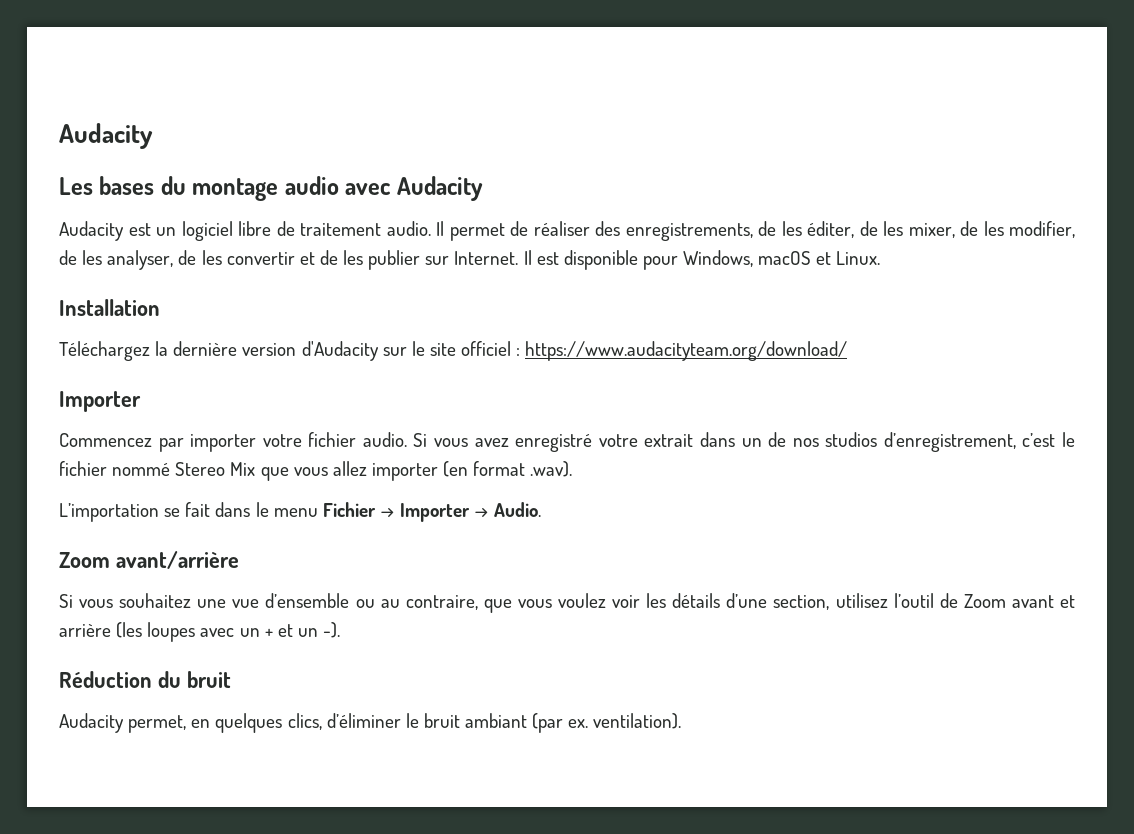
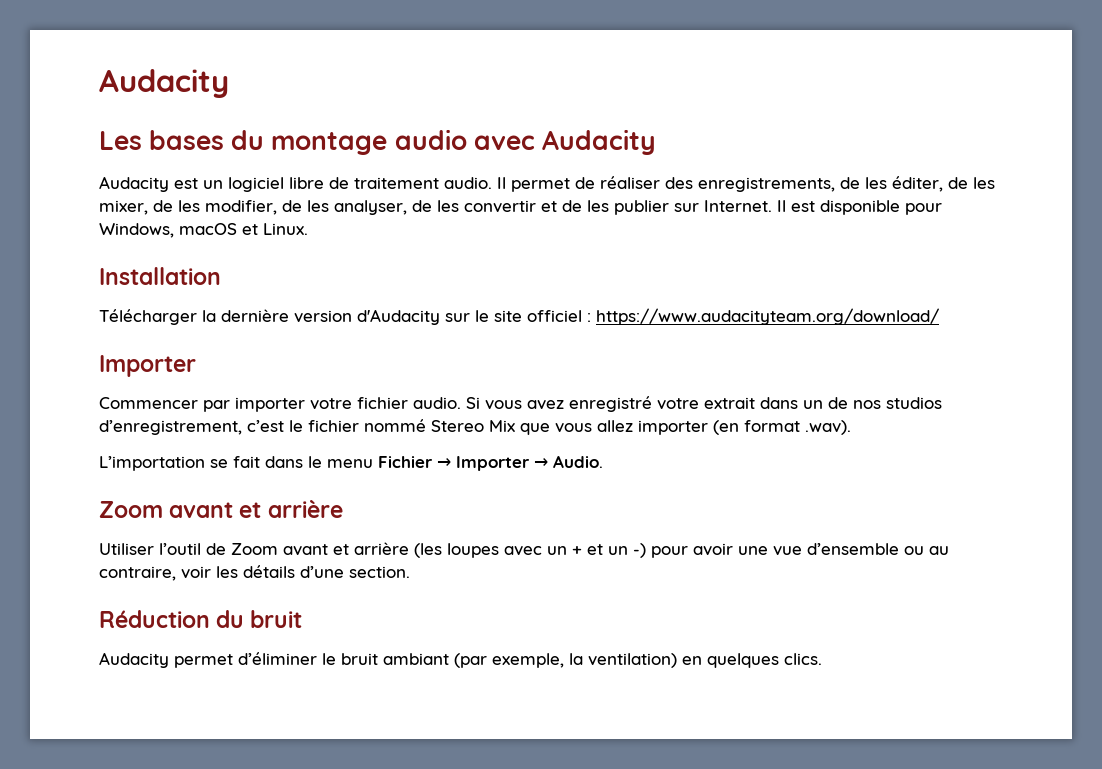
[59,341,150,361] Téléchargez -> [99,309,197,325] Télécharger
[59,433,152,447] Commencez -> [99,397,198,409] Commencer
[115,551,239,569] [59,593,888,613] avant/arrière // Si vous souhaitez une vue d’ensemble ou au contraire, que vous voulez voir les détails d’une section, utilisez -> [169,500,343,518] [99,543,154,555] avant et arrière // Utiliser
[323,622,341,638] -). -> [633,543,949,558] [99,565,410,581] -) pour avoir une vue d’ensemble ou au contraire, voir les détails d’une section.
[128,713,322,733] permet, en quelques clics, -> [174,654,233,668] permet
[568,713,682,729] ex. ventilation). -> [492,653,822,668] exemple, la ventilation) en quelques clics.

